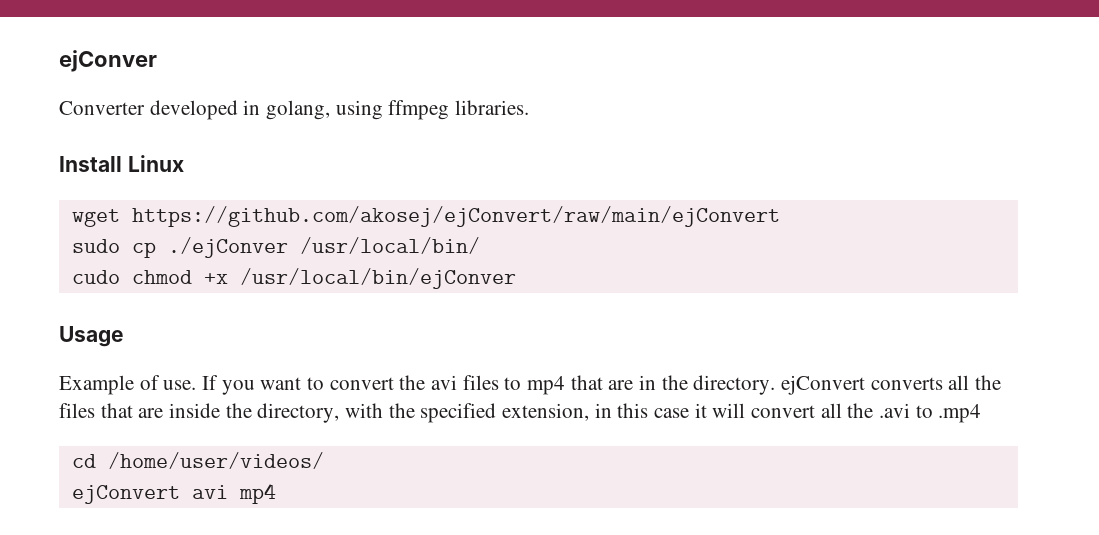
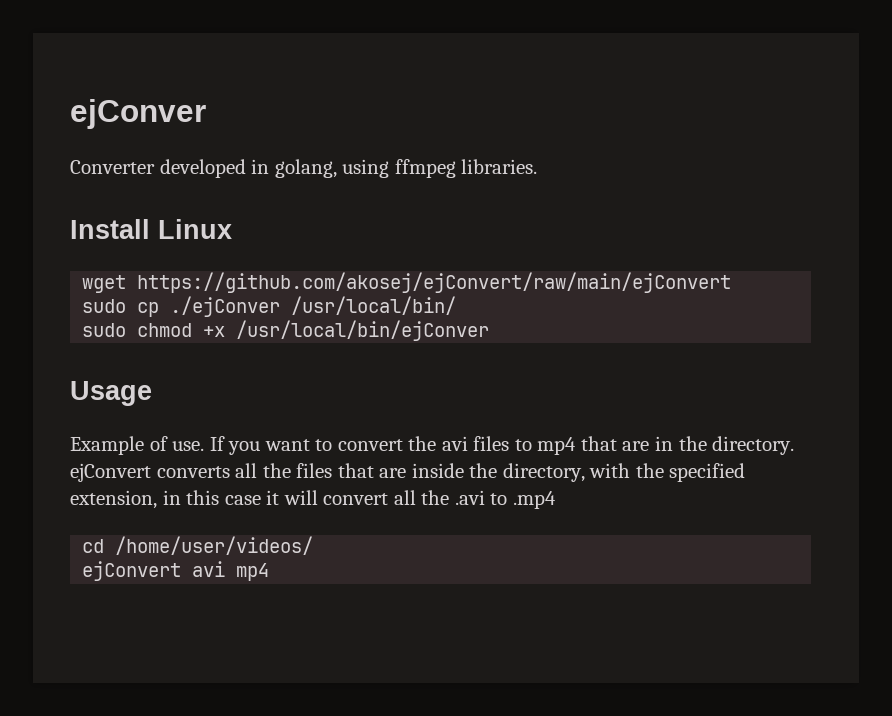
[71,270,120,284] cudo -> [82,323,127,337] sudo

